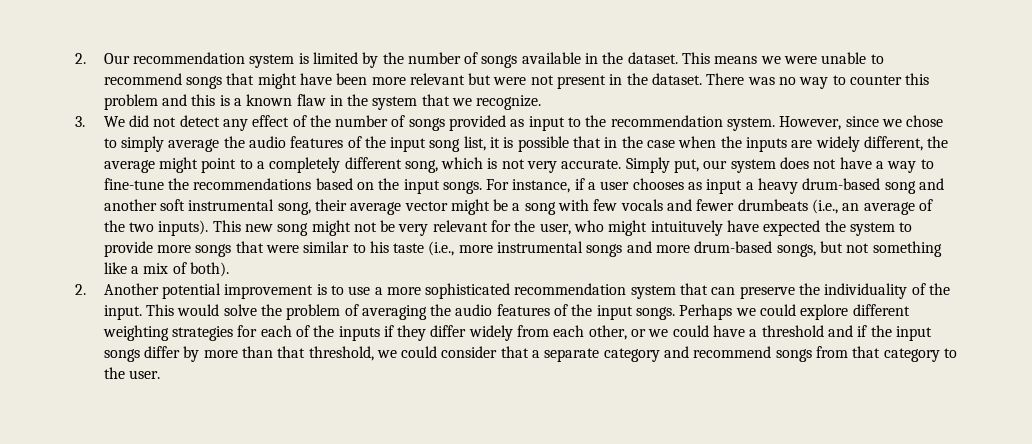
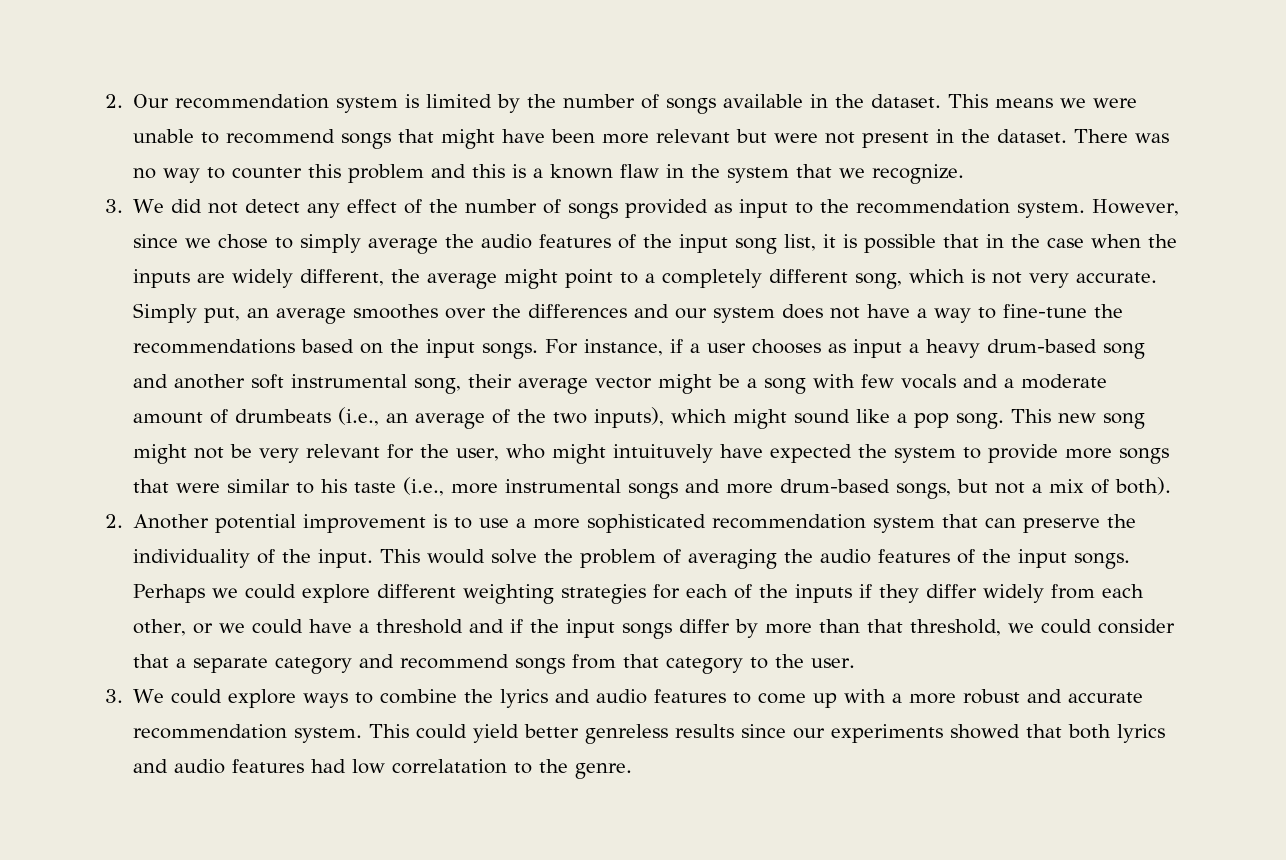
(700, 166) none -> [247,304,670,324] an average smoothes over the differences and
[696,199,735,211] fewer -> [1004,374,1108,389] [133,409,229,424] a moderate amount of
[158,220,209,236] inputs). -> [594,407,1005,429] inputs), which might sound like a pop song.
[872,241,942,257] [103,262,127,274] something like -> (1026, 488) none
(160, 374) none -> [105,689,1144,708] [133,724,1166,744] [133,759,633,779] // 3. We could explore ways to combine the lyrics and audio features to come up with a more robust and accurate recommendation system. This could yield better genreless results since our experiments showed that both lyrics and audio features had low correlatation to the genre.

